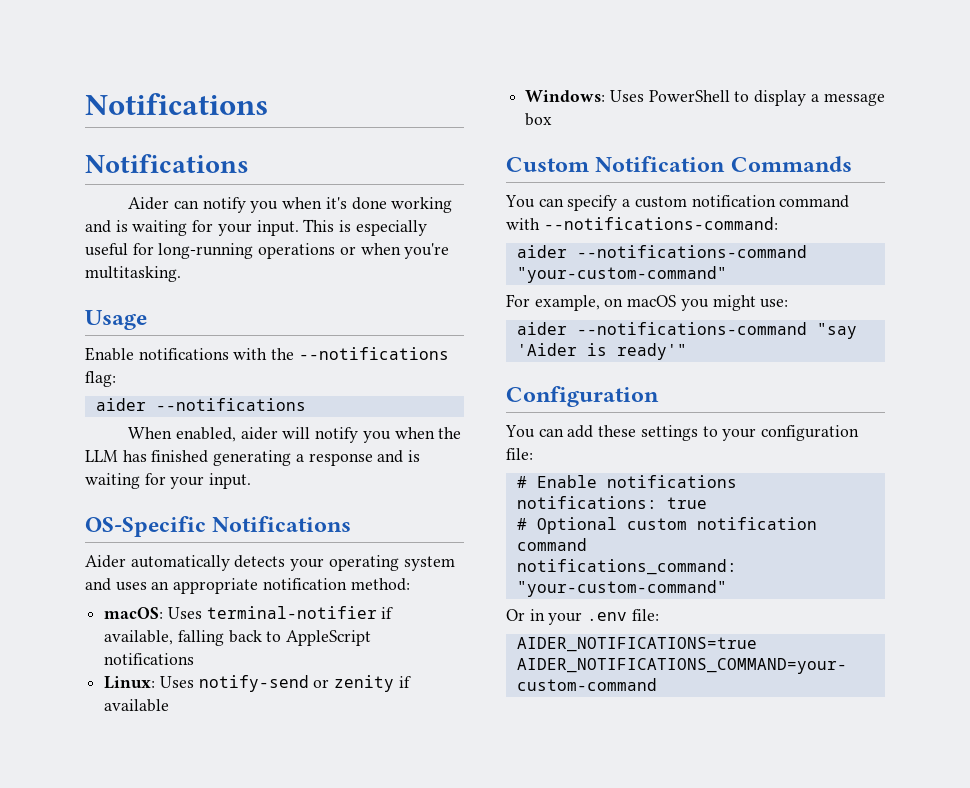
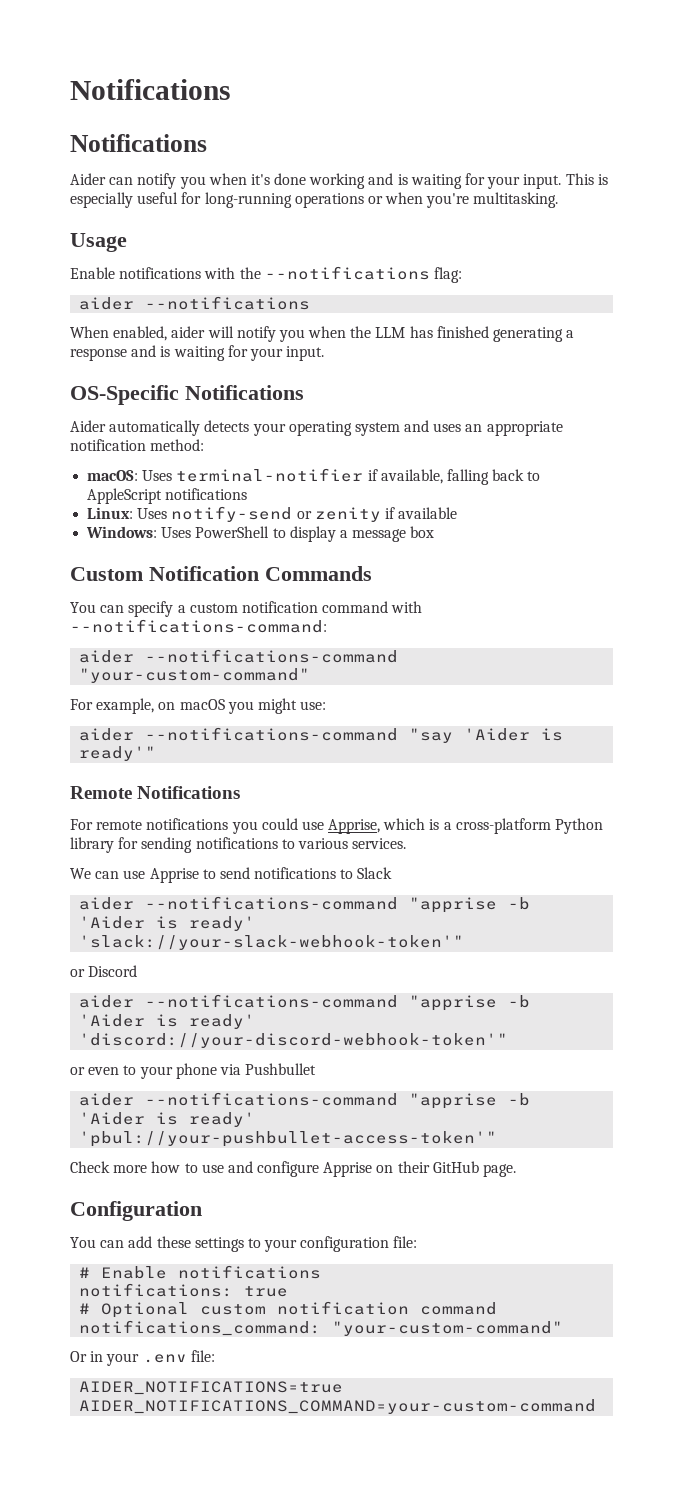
(687, 351) none -> [70,786,241,799] [70,818,604,834] [70,837,407,853] [70,867,393,883] [79,896,531,913] [79,916,256,931] [79,935,465,950] [70,965,138,977] [79,994,531,1011] [79,1014,256,1029] [79,1033,509,1048] [70,1063,317,1079] [79,1092,531,1109] [79,1112,256,1127] [79,1131,498,1147] [70,1161,517,1177] // Remote Notifications // For remote notifications you could use Apprise, which is a cross-platform Python library for sending notifications to various services. // We can use Apprise to send notifications to Slack // aider --notifications-command "apprise -b 'Aider is ready' 'slack://your-slack-webhook-token'" // or Discord // aider --notifications-command "apprise -b 'Aider is ready' 'discord://your-discord-webhook-token'" // or even to your phone via Pushbullet // aider --notifications-command "apprise -b 'Aider is ready' 'pbul://your-pushbullet-access-token'" // Check more how to use and configure Apprise on their GitHub page.

